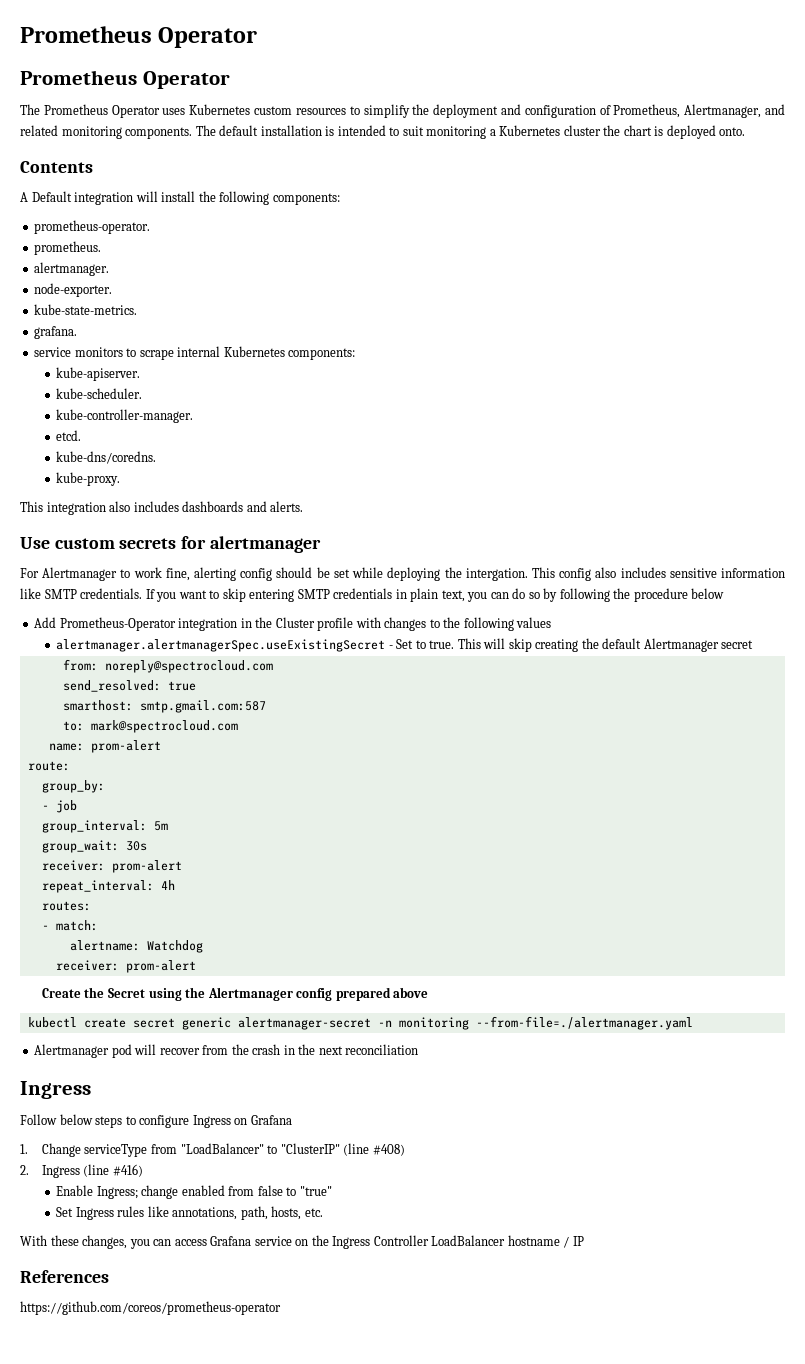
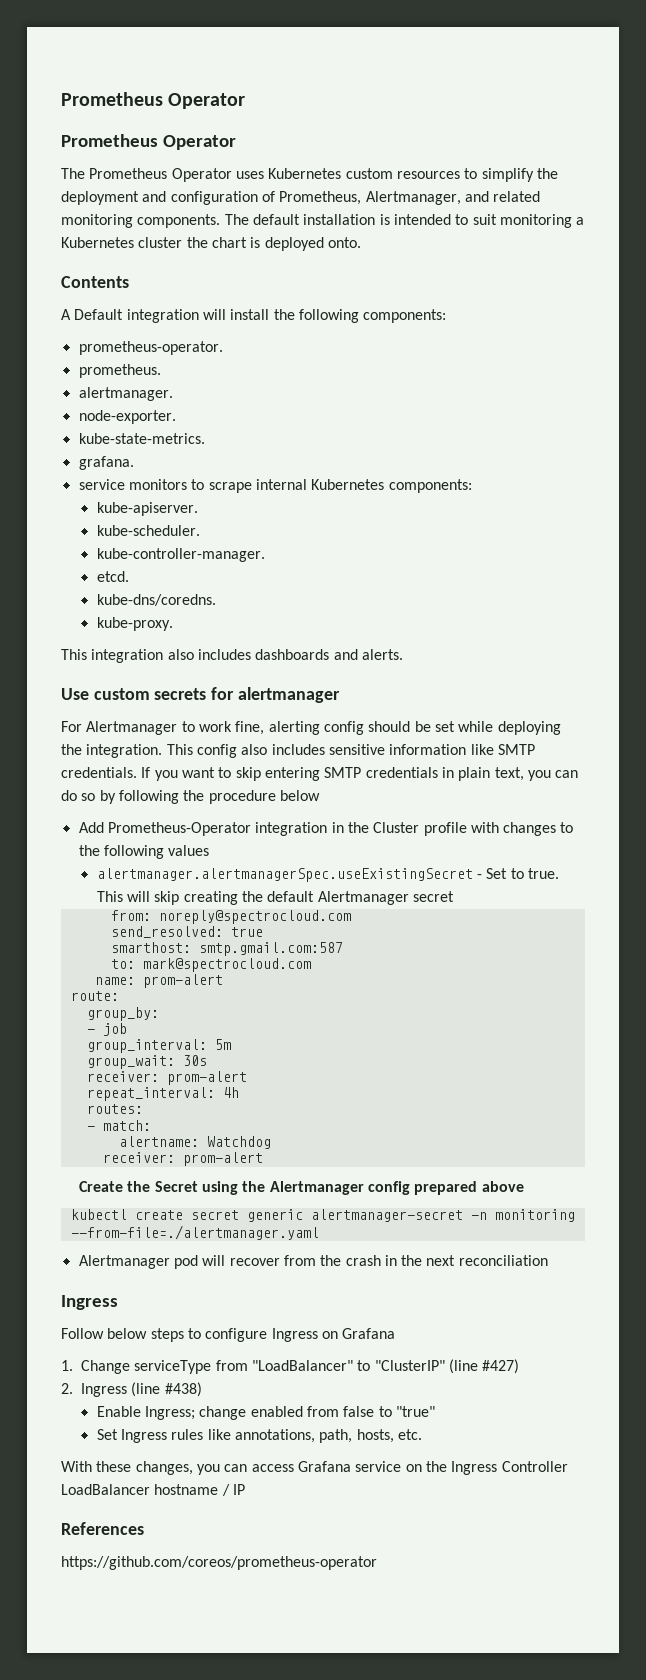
[465,568,528,581] intergation. -> [86,744,163,758] integration.
[372,1144,405,1156] #408) -> [482,1359,520,1374] #427)
[112,1164,143,1177] #416) -> [164,1382,202,1397] #438)

